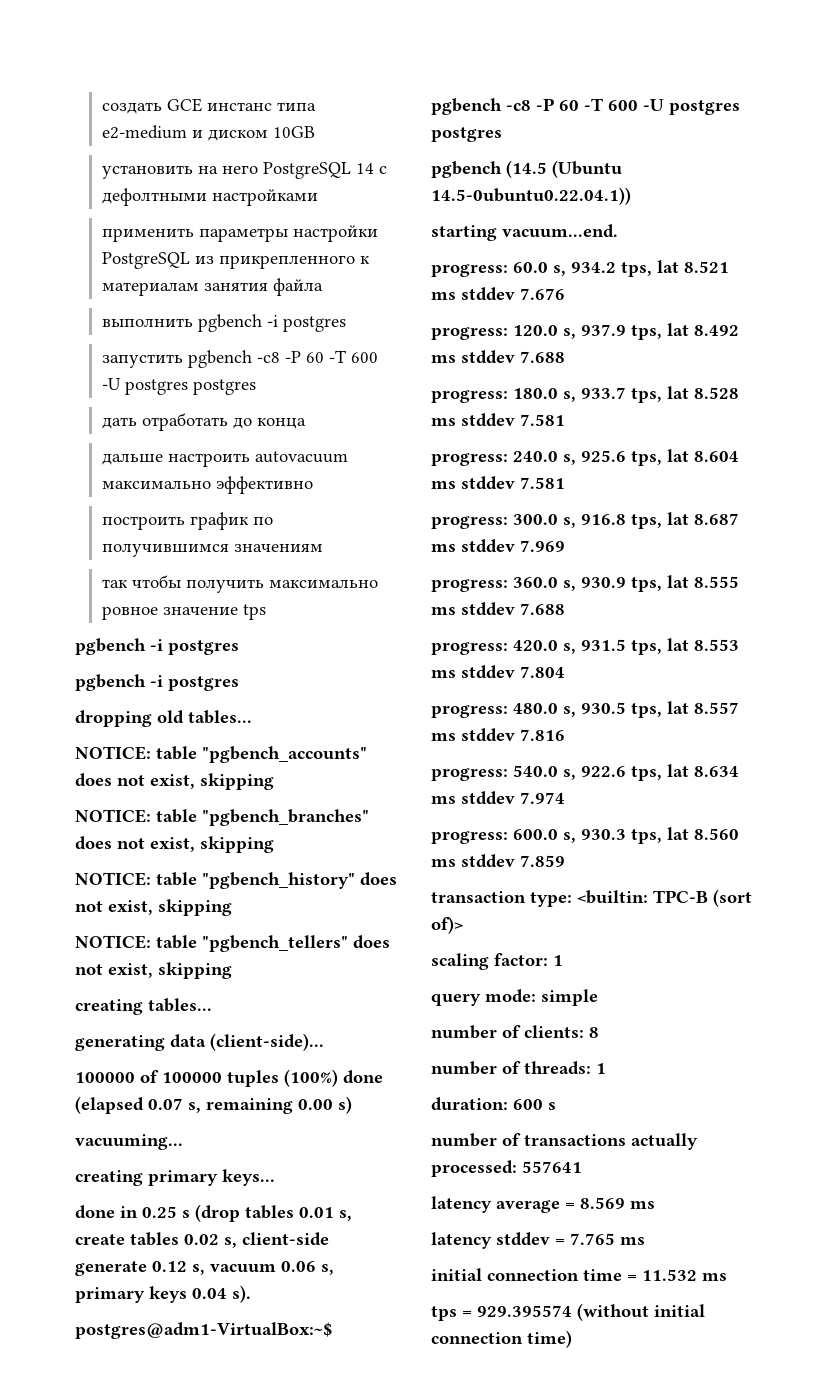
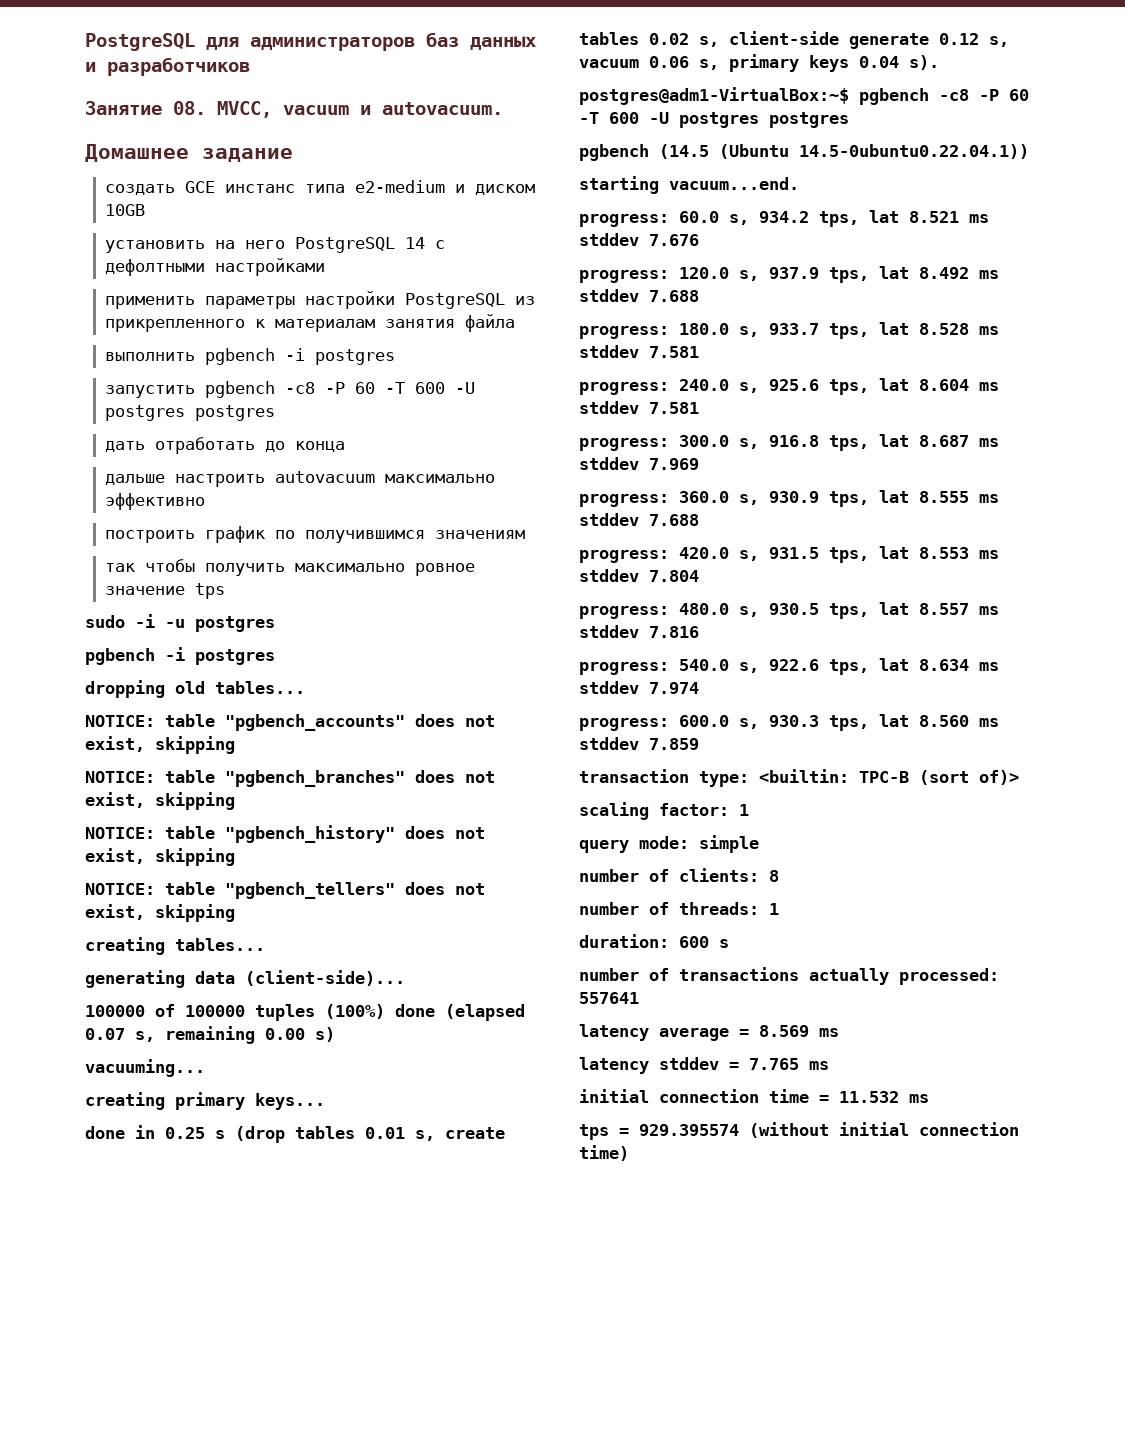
(102, 108) none -> [85,32,536,51] [85,57,250,76] [85,101,503,118] [85,144,293,162] PostgreSQL для администраторов баз данных и разработчиков // Занятие 08. MVCC, vacuum и autovacuum. // Домашнее задание //
[75,638,163,655] pgbench -i -> [85,614,185,628] sudo -i -u

